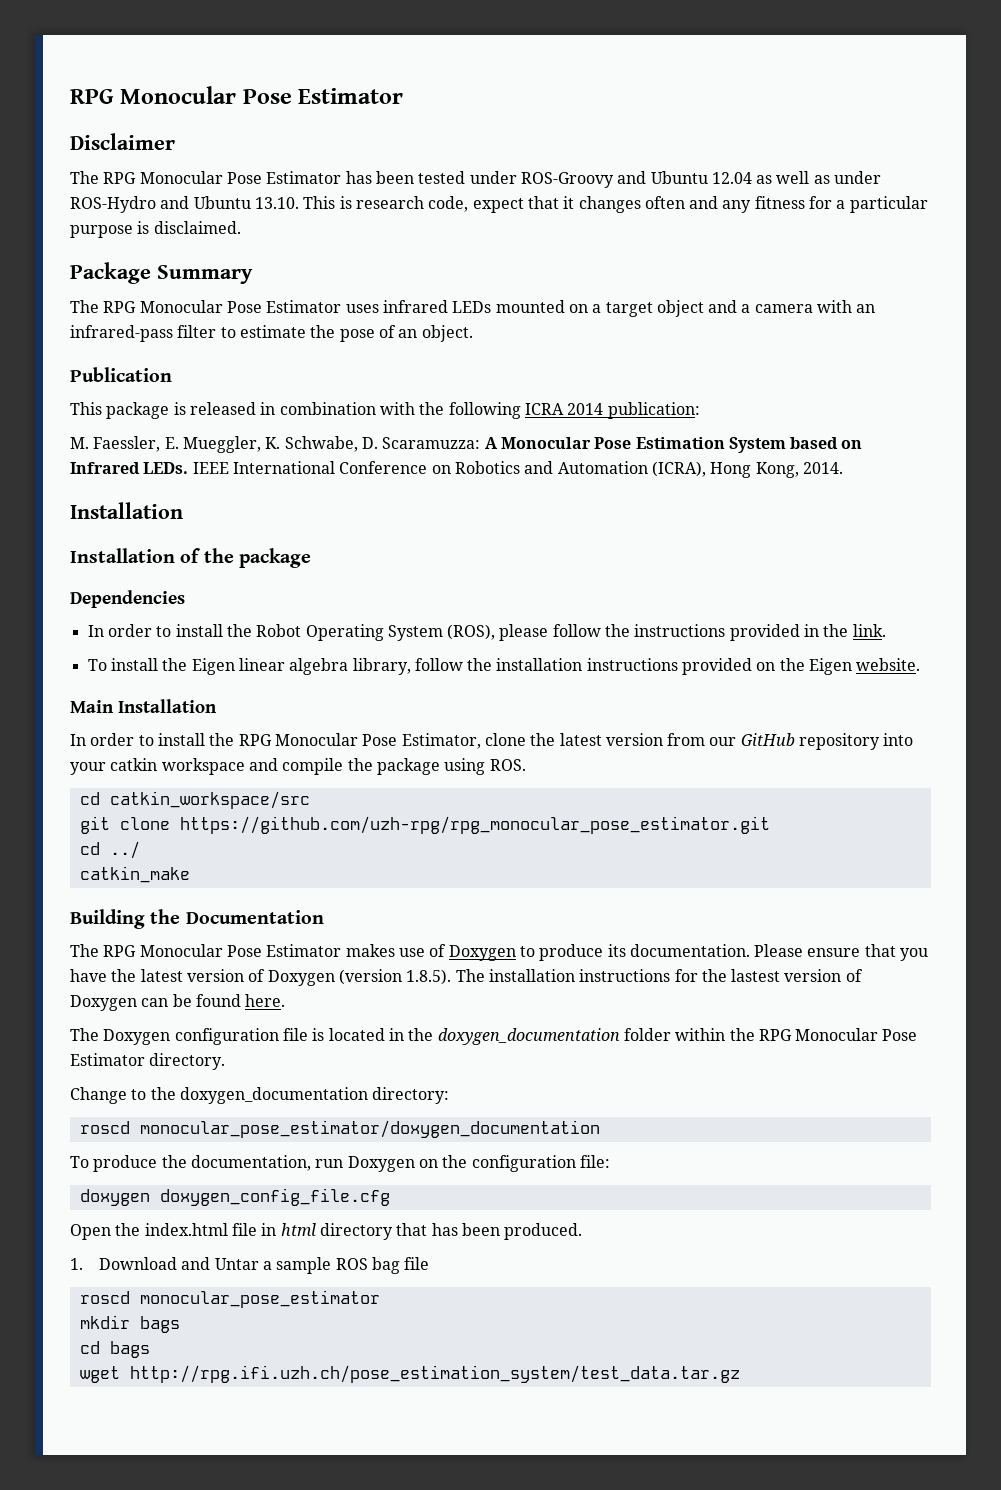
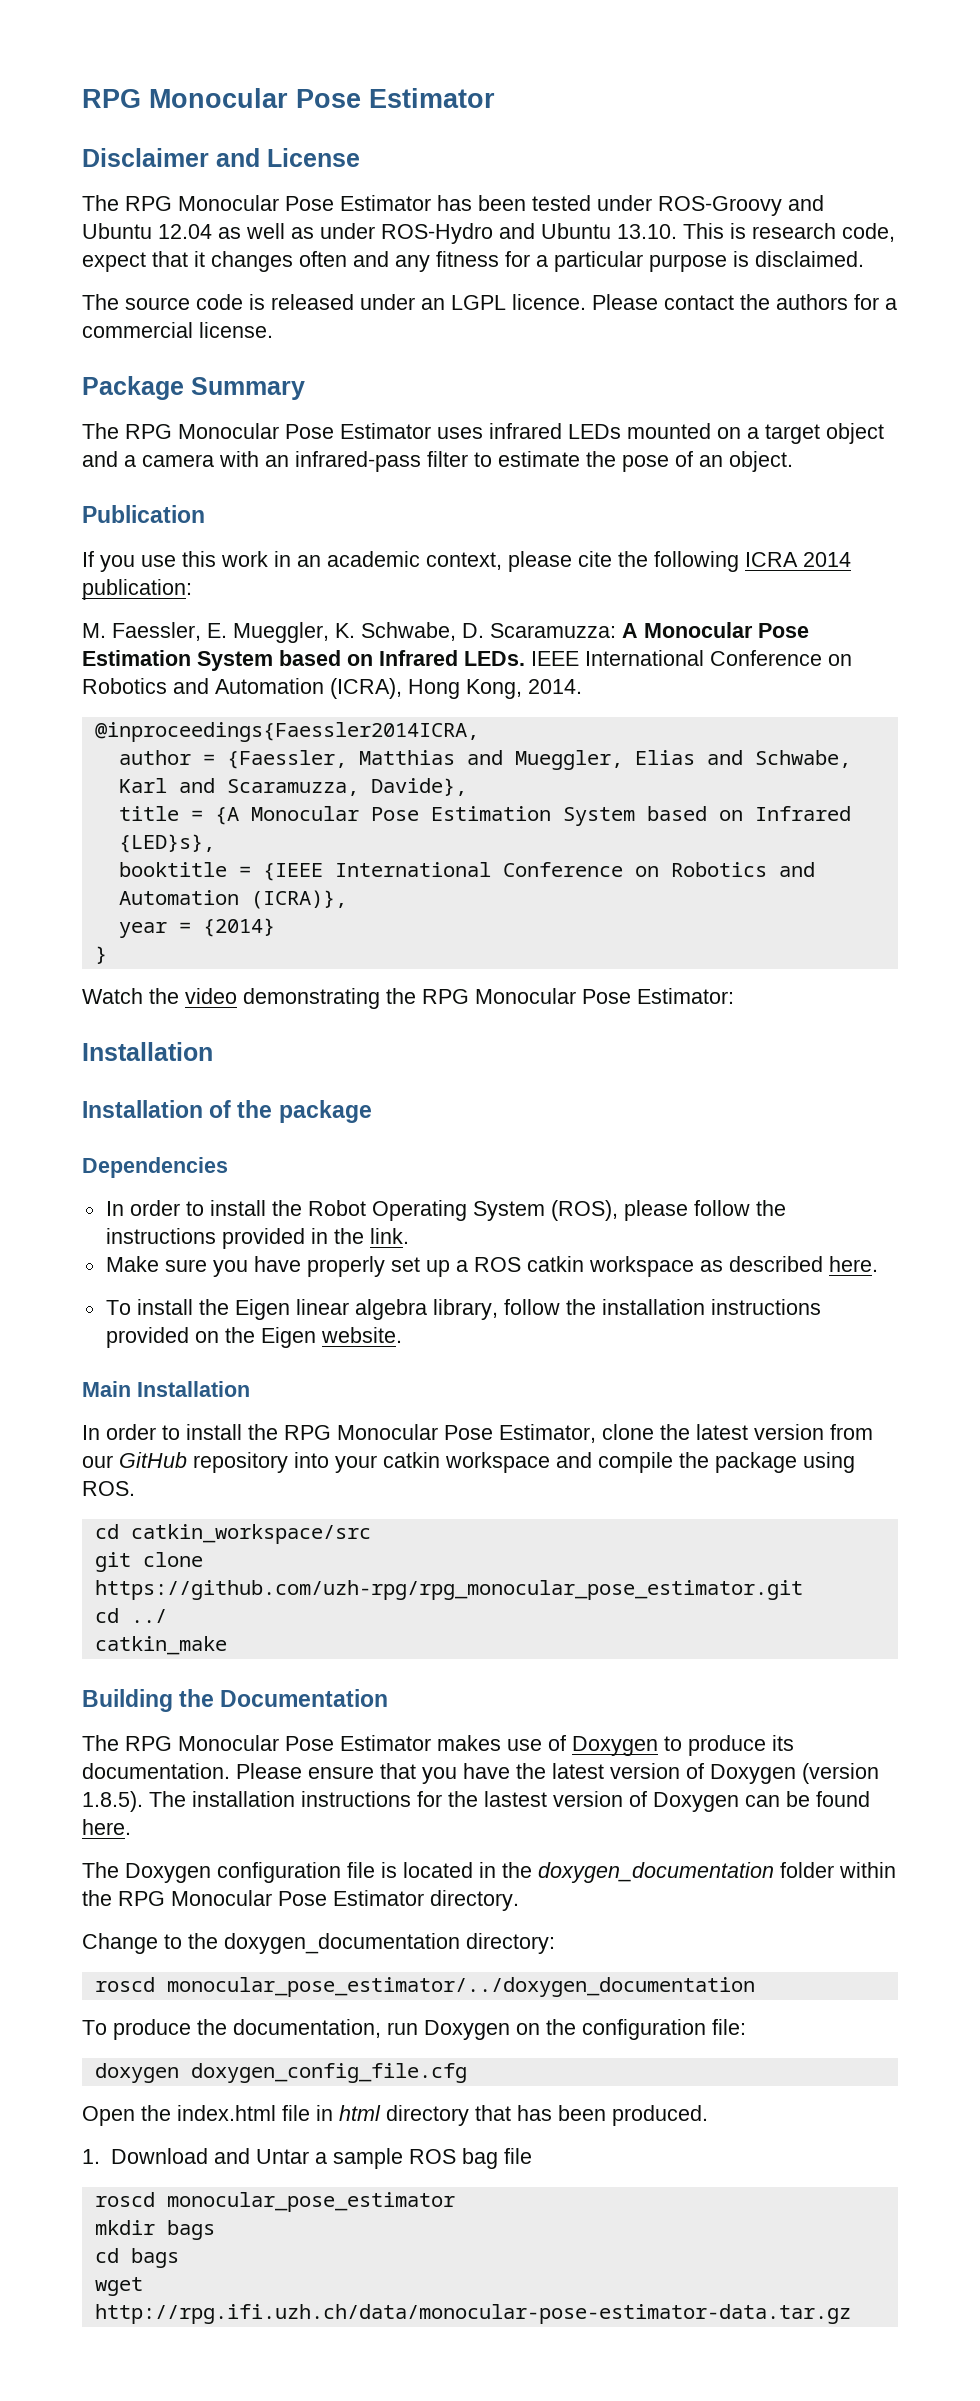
(175, 141) none -> [216,148,360,167] and License
(241, 227) none -> [82,294,897,310] [82,322,273,338] // The source code is released under an LGPL licence. Please contact the authors for a commercial license.
[70,402,415,419] This package is released in combination with -> [82,551,612,572] If you use this work in an academic context, please cite
(843, 468) none -> [94,722,479,742] [118,750,851,770] [118,778,467,796] [118,806,851,826] [118,834,215,853] [118,862,815,881] [118,890,347,909] [118,918,275,938] [94,946,107,964] [82,988,734,1009] // @inproceedings{Faessler2014ICRA, // author = {Faessler, Matthias and Mueggler, Elias and Schwabe, Karl and Scaramuzza, Davide}, // title = {A Monocular Pose Estimation System based on Infrared {LED}s}, // booktitle = {IEEE International Conference on Robotics and Automation (ICRA)}, // year = {2014} // } // Watch the video demonstrating the RPG Monocular Pose Estimator:
(886, 630) none -> [105,1256,878,1277] // Make sure you have properly set up a ROS catkin workspace as described here.
[139,1120,600,1138] monocular_pose_estimator/doxygen_documentation -> [166,1977,755,1997] monocular_pose_estimator/../doxygen_documentation
[129,1365,740,1383] http://rpg.ifi.uzh.ch/pose_estimation_system/test_data.tar.gz -> [94,2304,851,2324] http://rpg.ifi.uzh.ch/data/monocular-pose-estimator-data.tar.gz

